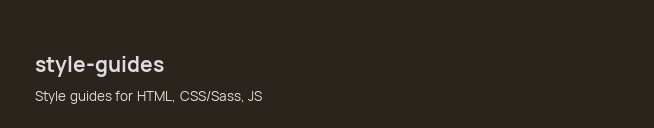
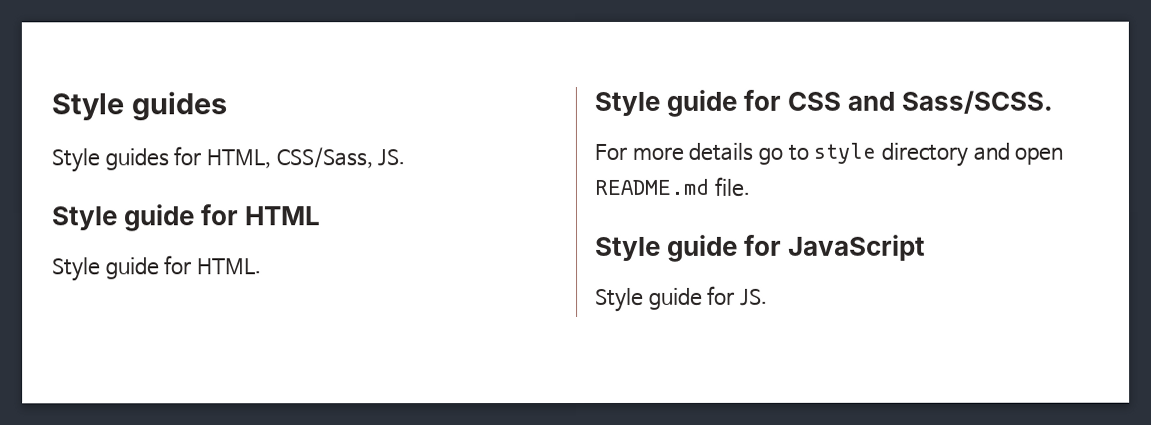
[35,56,164,77] style-guides -> [51,91,227,122] Style guides
[248,91,263,101] JS -> [377,149,406,167] [51,204,322,232] [52,255,263,282] [594,89,1054,117] [594,142,1064,167] [594,176,750,197] [595,234,927,262] [595,285,769,312] JS. // Style guide for HTML // Style guide for HTML. // Style guide for CSS and Sass/SCSS. // For more details go to style directory and open README.md file. // Style guide for JavaScript // Style guide for JS.

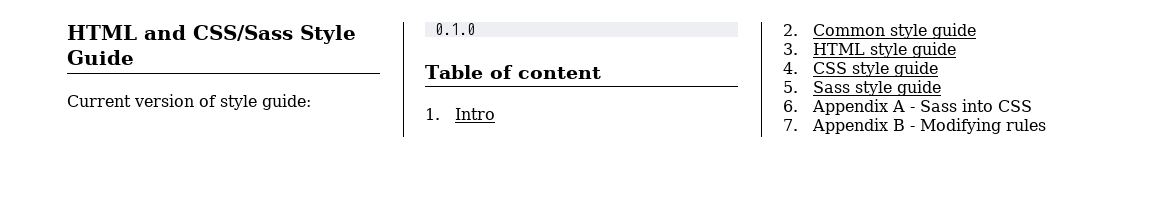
[51,91,227,122] [51,146,406,173] [51,204,322,232] [52,255,263,282] [594,89,1054,117] [594,142,1064,167] [594,176,750,197] [595,234,927,262] [595,285,769,312] Style guides // Style guides for HTML, CSS/Sass, JS. // Style guide for HTML // Style guide for HTML. // Style guide for CSS and Sass/SCSS. // For more details go to style directory and open README.md file. // Style guide for JavaScript // Style guide for JS. -> [67,25,356,44] [67,50,134,65] [67,94,311,110] [434,23,475,35] [425,65,601,79] [425,108,495,120] [783,23,976,39] [783,42,956,58] [783,61,938,77] [783,80,941,96] [783,99,1032,115] [783,118,1046,134] HTML and CSS/Sass Style Guide // Current version of style guide: // 0.1.0 // Table of content // 1. Intro // 2. Common style guide // 3. HTML style guide // 4. CSS style guide // 5. Sass style guide // 6. Appendix A - Sass into CSS // 7. Appendix B - Modifying rules

